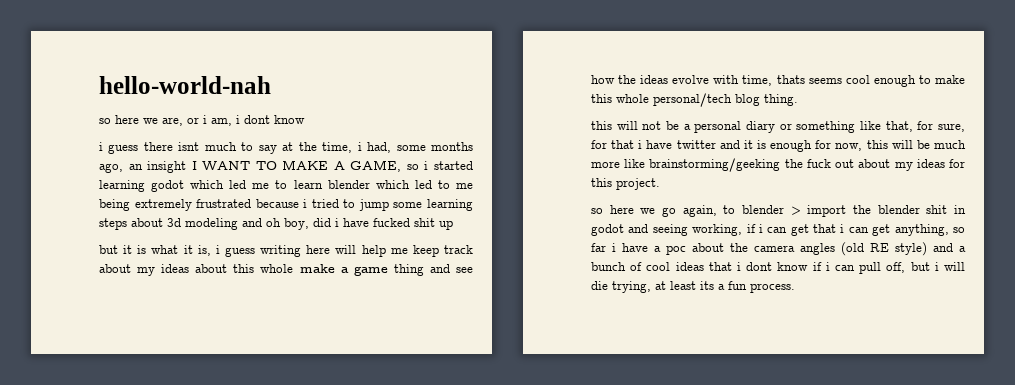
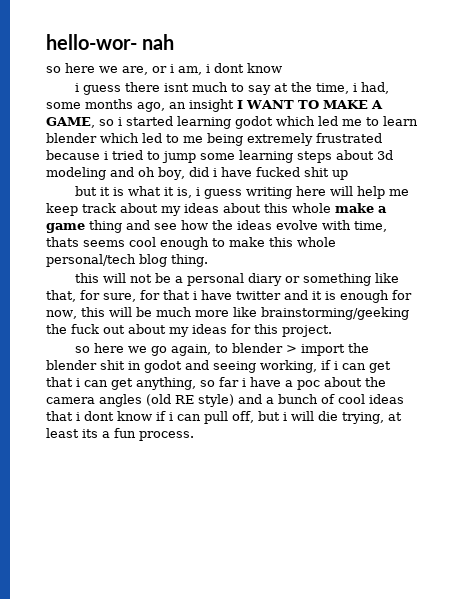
[99,76,271,94] hello-world-nah -> [46,34,175,50] hello-wor- nah

